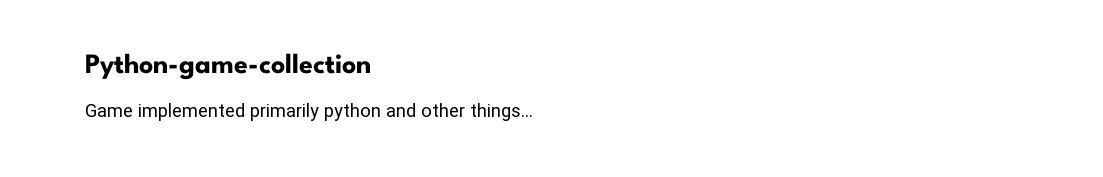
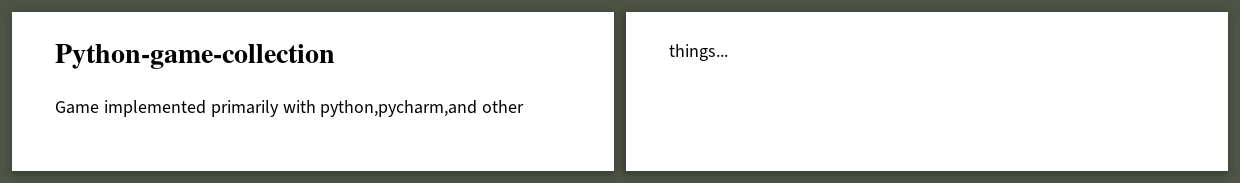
[324,103,416,121] python and -> [282,100,478,117] with python,pycharm,and

